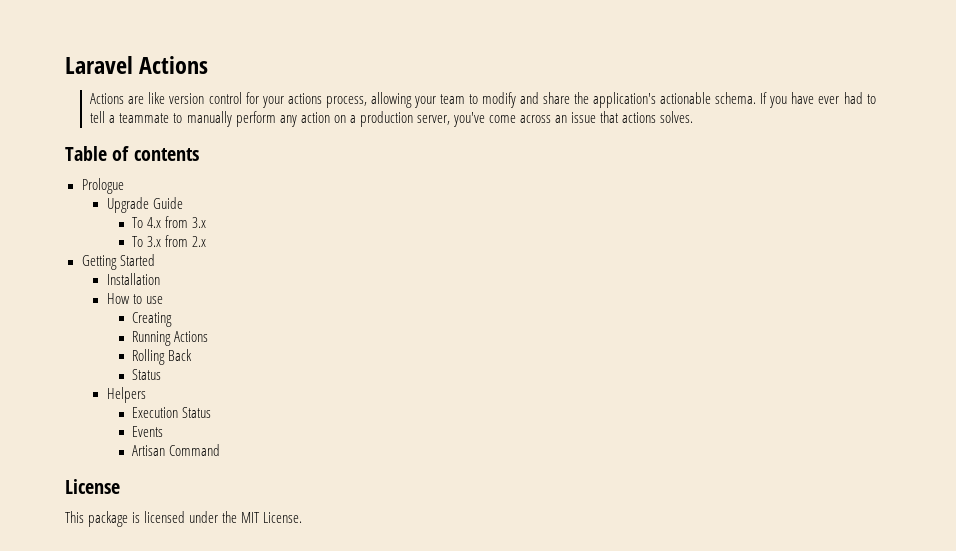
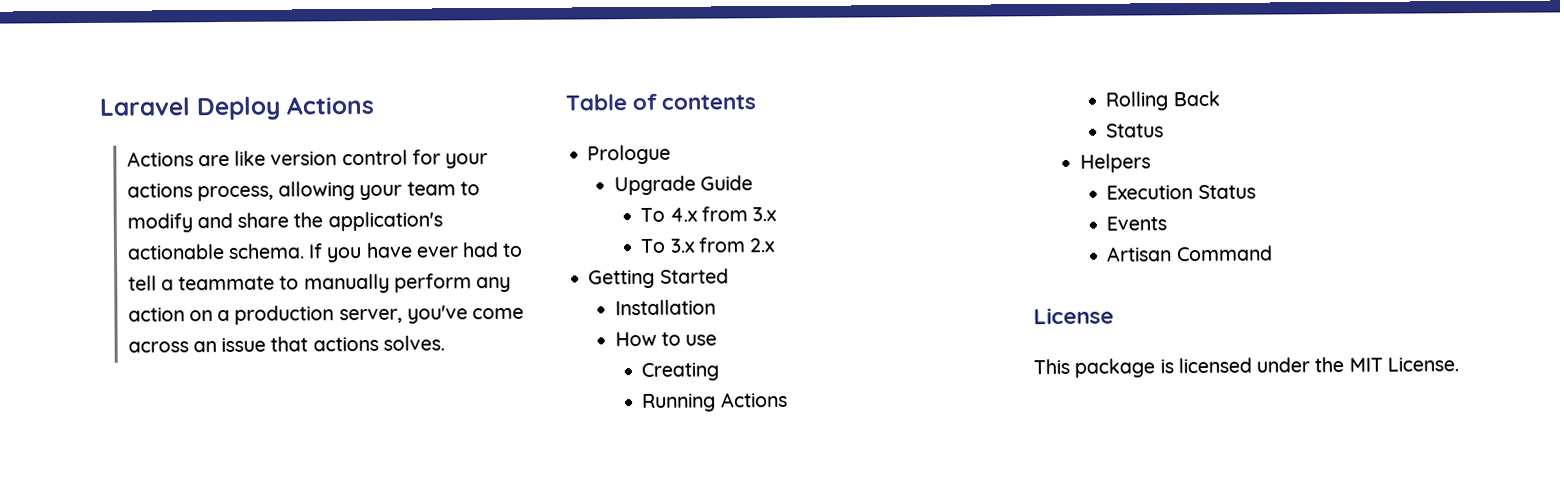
(133, 65) none -> [196,96,281,121] Deploy

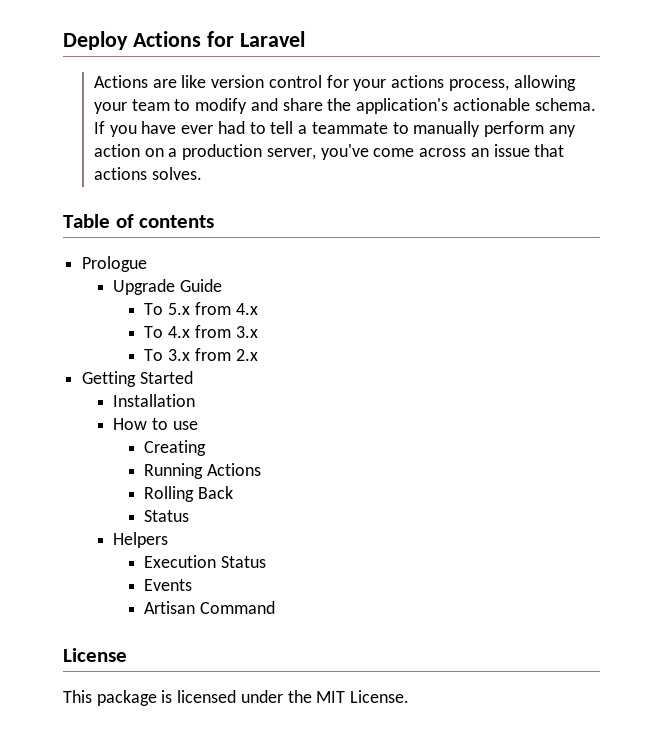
[99,97,191,116] Laravel -> (63, 40) none
(375, 105) none -> [206,31,305,47] for Laravel
(754, 183) none -> [144,302,258,315] // To 5.x from 4.x

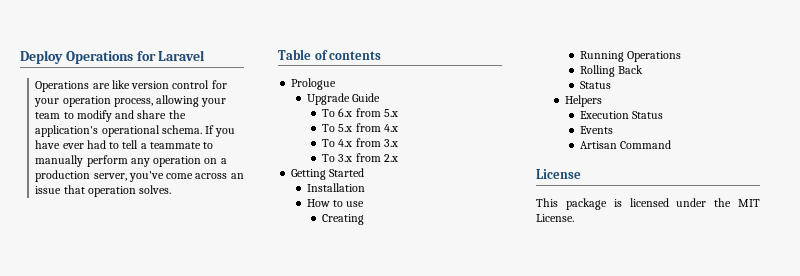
[132,31,201,47] Actions -> [65,51,133,64] Operations
[94,75,149,88] Actions -> [35,81,90,92] Operations
[391,75,445,88] actions -> [62,96,111,107] operation
[452,98,530,111] actionable -> [101,125,160,137] operational
[94,144,141,157] action -> [153,156,202,167] operation
[94,167,148,180] actions -> [87,186,136,197] operation
(223, 285) none -> [322,108,398,117] // To 6.x from 5.x
[207,463,262,476] Actions -> [627,51,682,62] Operations

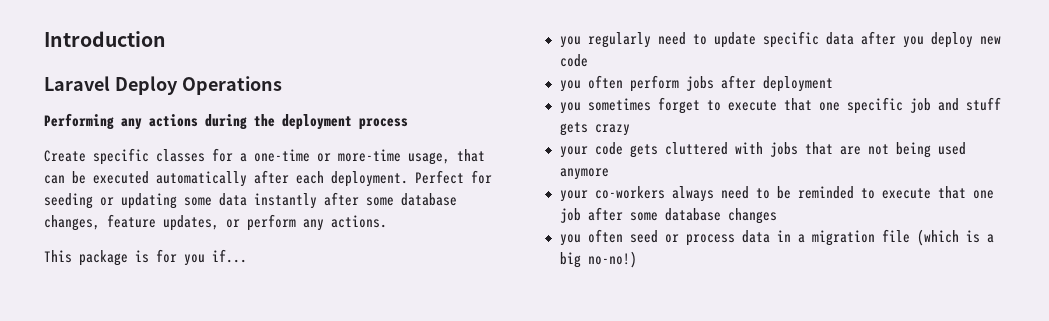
(20, 57) none -> [44,31,166,47] [44,76,110,91] Introduction // Laravel
[136,50,206,61] [35,80,227,92] [34,95,227,107] [35,110,186,122] [35,125,236,137] [35,140,214,149] [35,155,227,167] [35,170,244,182] [35,185,172,197] [278,49,382,60] [291,78,337,90] [306,93,380,105] [322,108,398,117] [322,123,398,132] [322,138,398,147] [322,153,398,162] [291,168,365,180] [306,183,365,192] [306,199,365,207] [322,214,365,225] [580,51,682,62] [580,65,644,77] [580,81,612,89] [564,95,602,107] [580,111,664,119] [580,126,614,134] [580,140,672,149] [536,169,581,179] [536,198,760,210] [536,214,574,222] for Laravel // Operations are like version control for your operation process, allowing your team to modify and share the application's operational schema. If you have ever had to tell a teammate to manually perform any operation on a production server, you've come across an issue that operation solves. // Table of contents // Prologue // Upgrade Guide // To 6.x from 5.x // To 5.x from 4.x // To 4.x from 3.x // To 3.x from 2.x // Getting Started // Installation // How to use // Creating // Running Operations // Rolling Back // Status // Helpers // Execution Status // Events // Artisan Command // License // This package is licensed under the MIT License. -> [44,113,408,130] [44,148,485,165] [44,170,492,187] [44,192,457,209] [44,214,387,231] [44,249,247,266] [559,31,1001,48] [559,54,588,67] [559,75,833,92] [559,97,1001,114] [559,122,630,136] [559,142,966,158] [559,168,609,180] [559,186,994,202] [559,207,777,224] [559,229,994,246] [559,251,637,268] // Performing any actions during the deployment process // Create specific classes for a one-time or more-time usage, that can be executed automatically after each deployment. Perfect for seeding or updating some data instantly after some database changes, feature updates, or perform any actions. // This package is for you if... // you regularly need to update specific data after you deploy new code // you often perform jobs after deployment // you sometimes forget to execute that one specific job and stuff gets crazy // your code gets cluttered with jobs that are not being used anymore // your co-workers always need to be reminded to execute that one job after some database changes // you often seed or process data in a migration file (which is a big no-no!)

